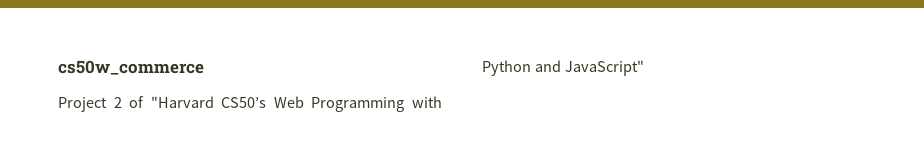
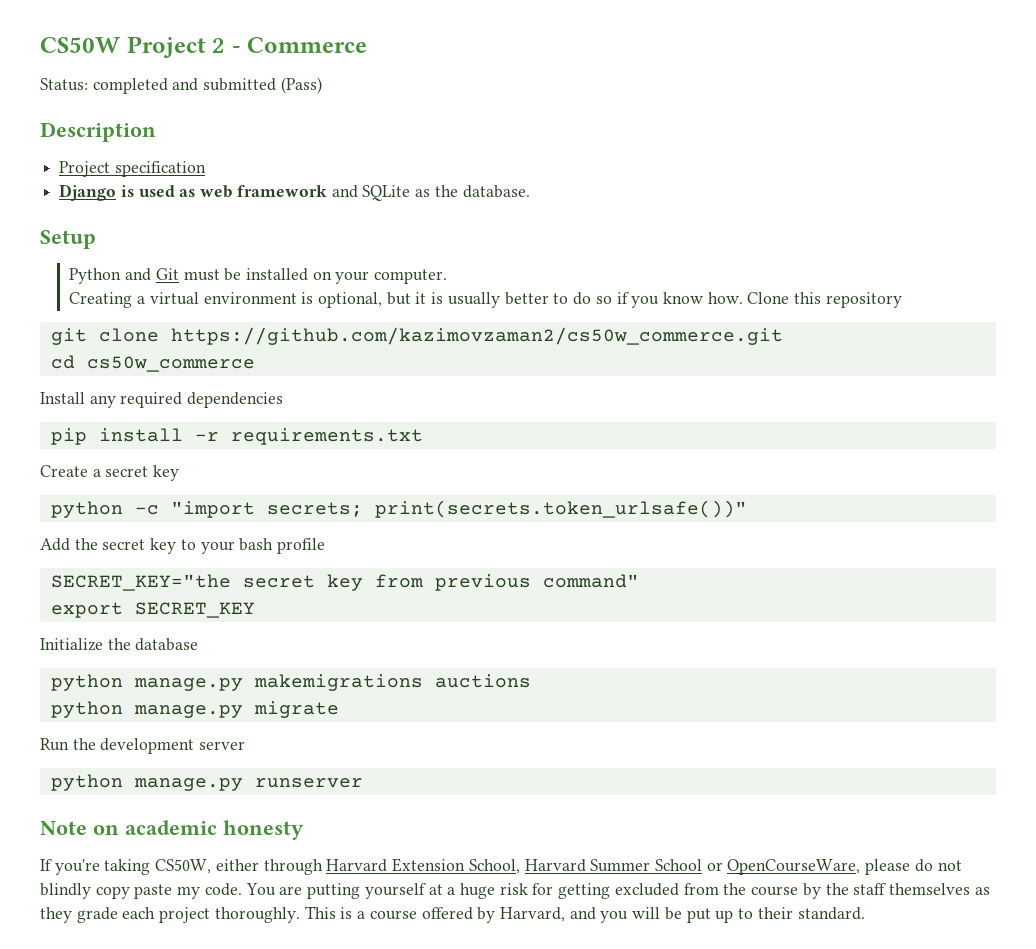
[58,60,204,75] [58,96,442,112] [482,60,644,76] cs50w_commerce // Project 2 of "Harvard CS50’s Web Programming with Python and JavaScript" -> [40,36,368,58] [40,77,322,94] [40,122,156,142] [59,161,206,177] [59,184,530,201] [40,230,96,249] [69,268,448,284] [69,292,902,308] [50,327,783,345] [50,355,255,372] [40,392,284,408] [50,428,423,445] [40,465,180,481] [50,500,747,518] [40,538,326,554] [50,574,639,591] [50,602,255,618] [40,638,199,651] [50,674,531,691] [50,701,339,718] [40,738,246,754] [50,774,363,791] [40,820,304,840] [40,858,962,875] [40,883,990,899] [40,906,865,923] CS50W Project 2 - Commerce // Status: completed and submitted (Pass) // Description // Project specification // Django is used as web framework and SQLite as the database. // Setup // Python and Git must be installed on your computer. // Creating a virtual environment is optional, but it is usually better to do so if you know how. Clone this repository // git clone https://github.com/kazimovzaman2/cs50w_commerce.git // cd cs50w_commerce // Install any required dependencies // pip install -r requirements.txt // Create a secret key // python -c "import secrets; print(secrets.token_urlsafe())" // Add the secret key to your bash profile // SECRET_KEY="the secret key from previous command" // export SECRET_KEY // Initialize the database // python manage.py makemigrations auctions // python manage.py migrate // Run the development server // python manage.py runserver // Note on academic honesty // If you're taking CS50W, either through Harvard Extension School, Harvard Summer School or OpenCourseWare, please do not blindly copy paste my code. You are putting yourself at a huge risk for getting excluded from the course by the staff themselves as they grade each project thoroughly. This is a course offered by Harvard, and you will be put up to their standard.

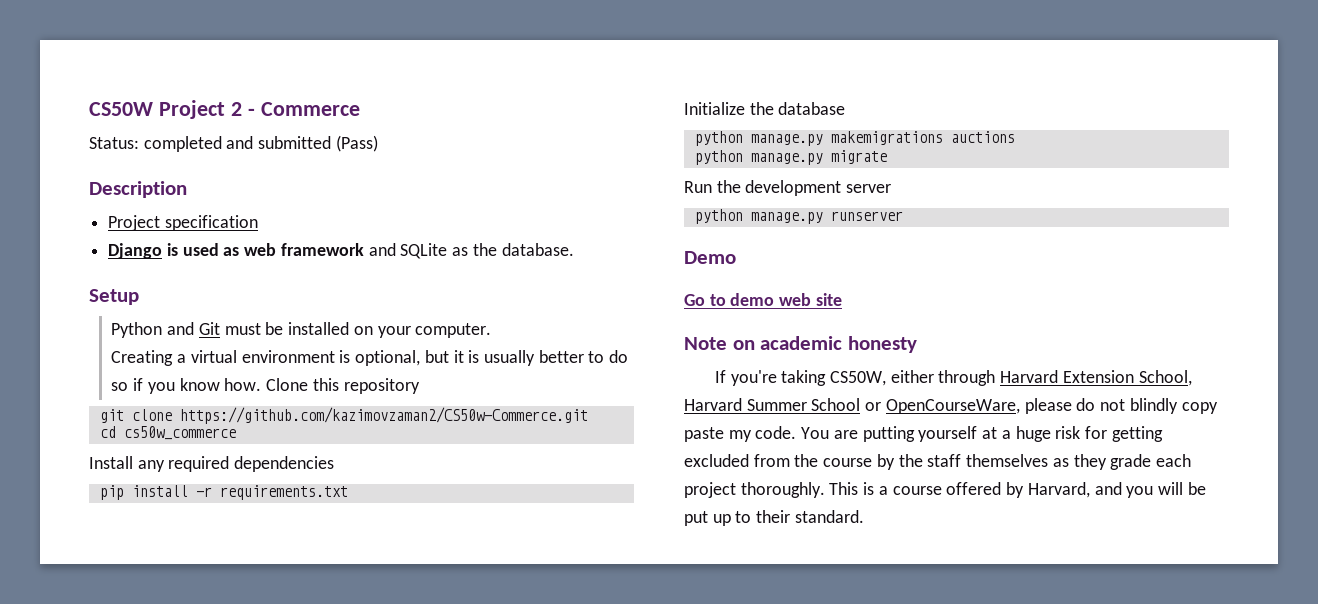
[170,327,783,345] https://github.com/kazimovzaman2/cs50w_commerce.git -> [179,407,588,424] https://github.com/kazimovzaman2/CS50w-Commerce.git
[40,465,180,481] [50,500,747,518] [40,538,326,554] [50,574,639,591] [50,602,255,618] // Create a secret key // python -c "import secrets; print(secrets.token_urlsafe())" // Add the secret key to your bash profile // SECRET_KEY="the secret key from previous command" // export SECRET_KEY -> (348, 492) none
(363, 783) none -> [684,251,736,264] [684,293,842,306] // Demo // Go to demo web site

